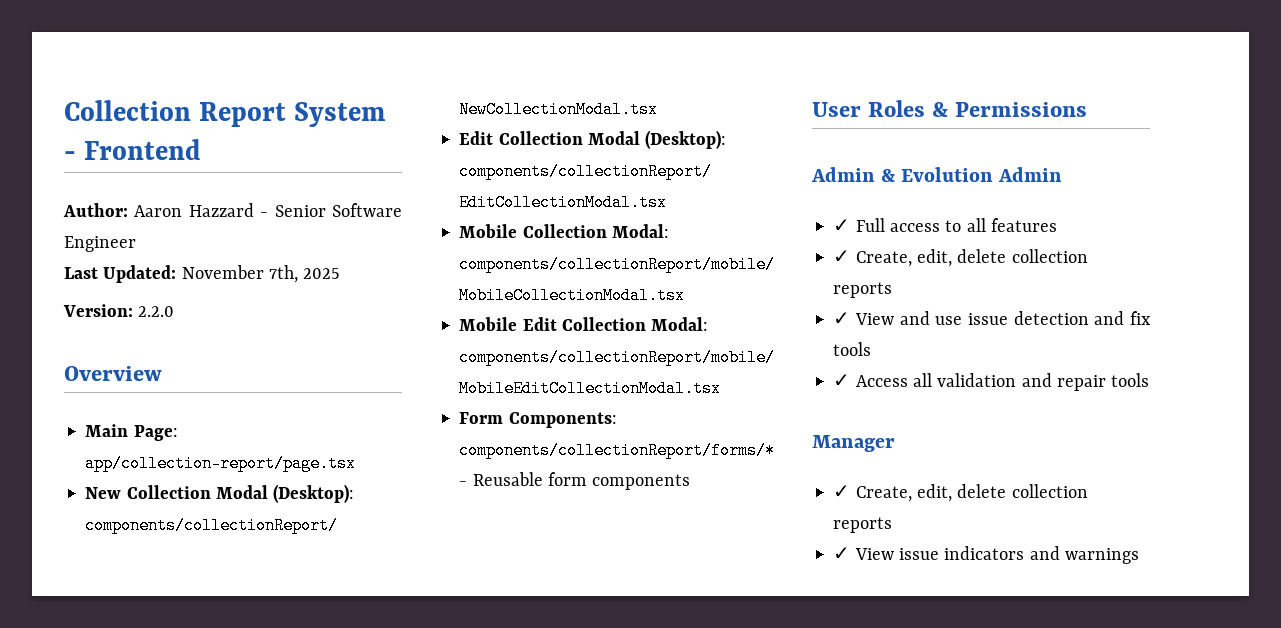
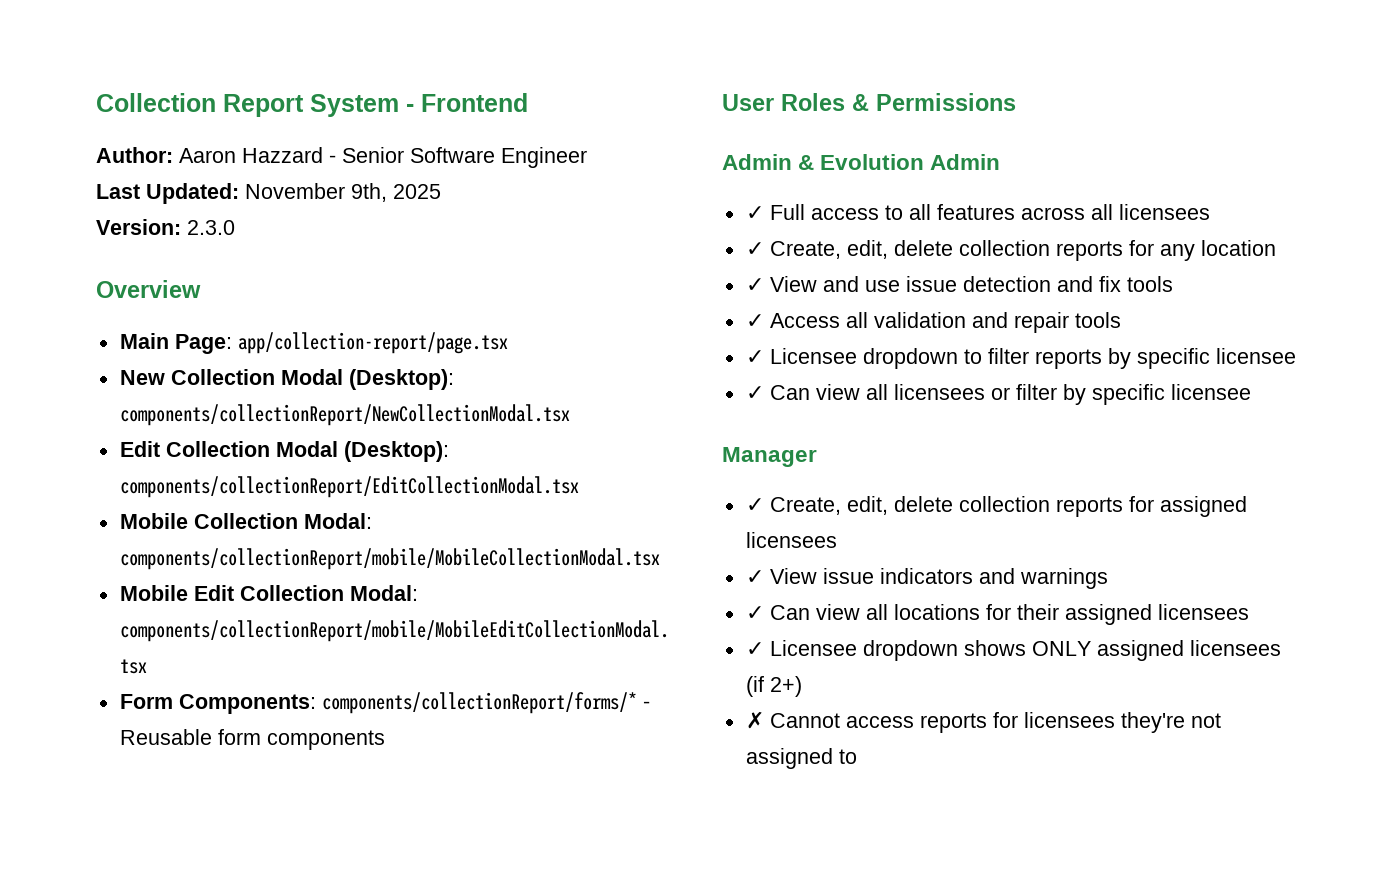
[268,265,298,283] 7th, -> [351,183,387,202] 9th,
[138,306,175,317] 2.2.0 -> [187,220,235,235] 2.3.0
[833,249,1088,267] [833,282,893,298] // ✓ Create, edit, delete collection reports -> [1020,204,1210,220] [745,240,1276,261] across all licensees // ✓ Create, edit, delete collection reports for any location
(1150, 380) none -> [745,348,1296,369] [745,384,1251,405] // ✓ Licensee dropdown to filter reports by specific licensee // ✓ Can view all licensees or filter by specific licensee
(893, 525) none -> [1128,496,1247,517] [745,532,837,548] for assigned licensees
(1139, 556) none -> [745,604,1249,625] [745,640,1281,661] [745,676,802,697] [745,711,1221,733] [745,748,857,769] // ✓ Can view all locations for their assigned licensees // ✓ Licensee dropdown shows ONLY assigned licensees (if 2+) // ✗ Cannot access reports for licensees they're not assigned to

